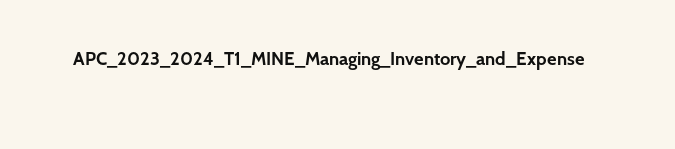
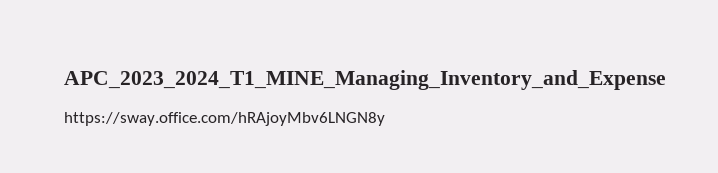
(585, 60) none -> [64,112,385,126] // https://sway.office.com/hRAjoyMbv6LNGN8y

